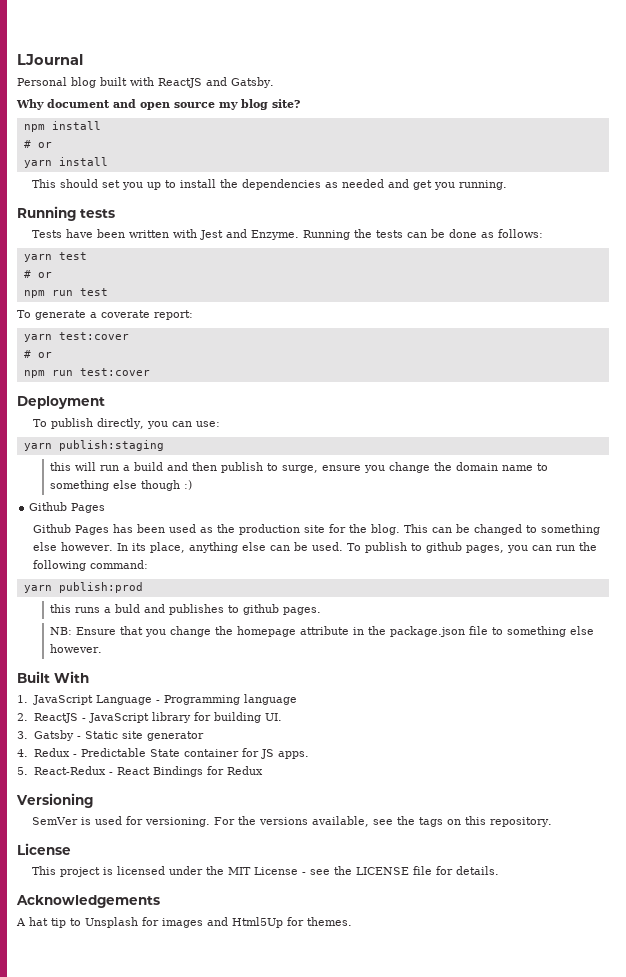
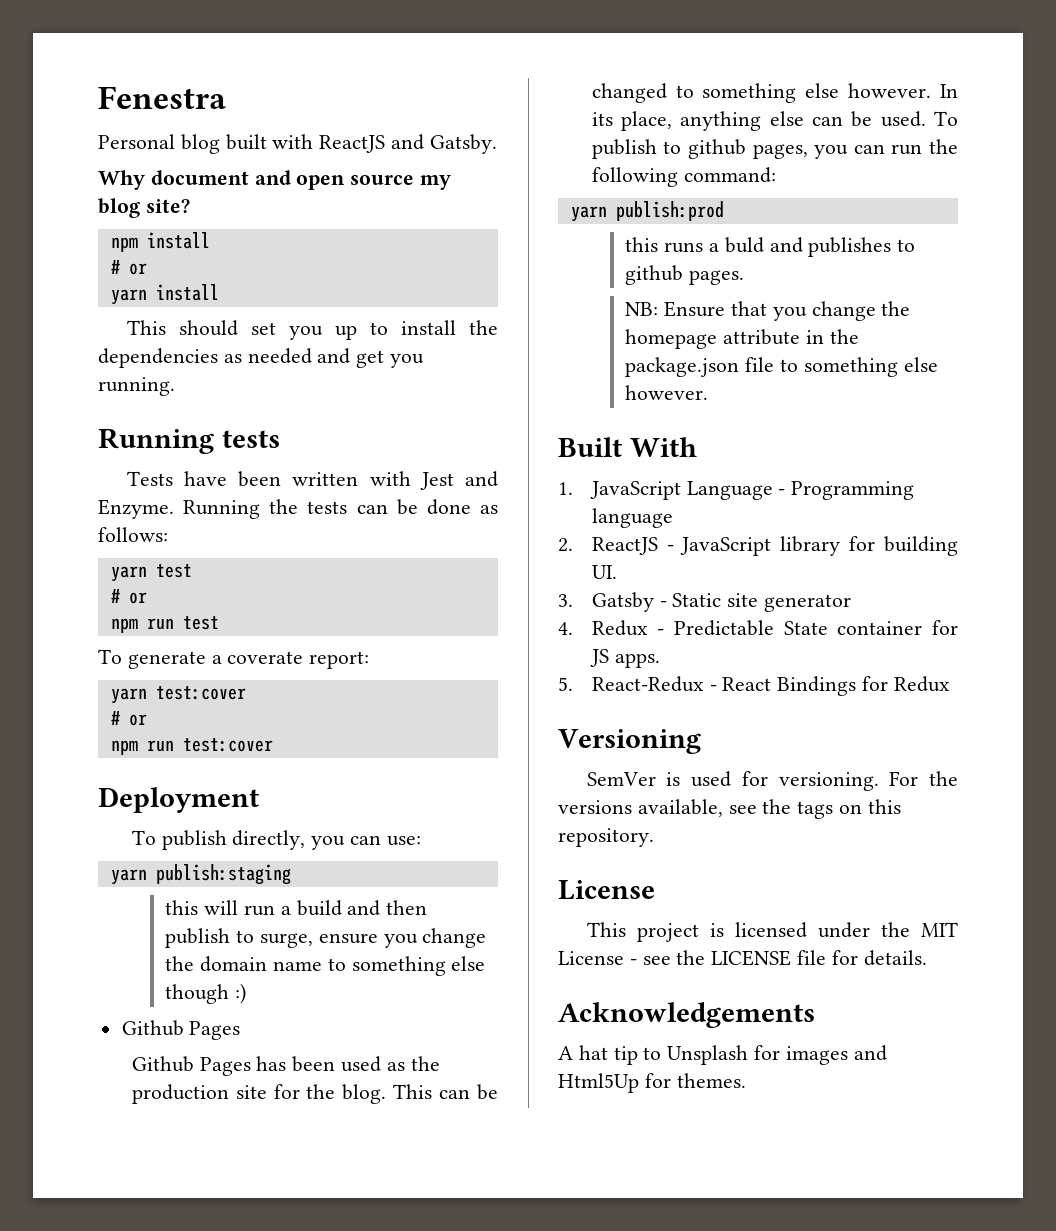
[17,54,83,65] LJournal -> [98,86,226,109] Fenestra

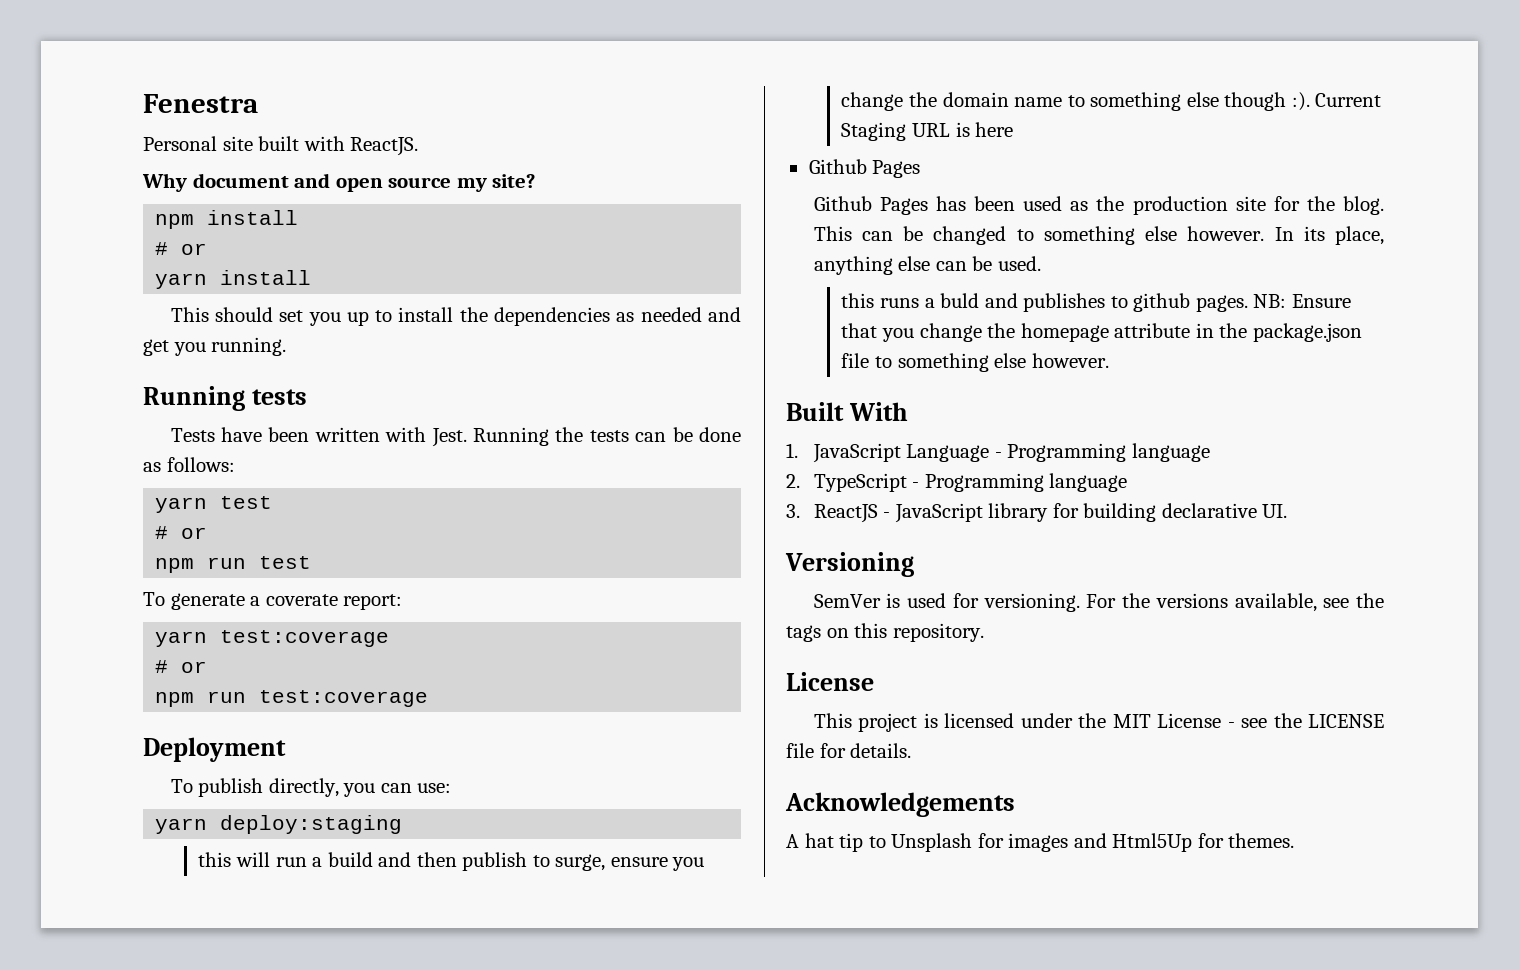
[180,134,220,154] blog -> [222,136,253,151] site
[319,134,497,154] ReactJS and Gatsby. -> [350,137,419,156] ReactJS.
[98,198,140,218] blog -> (487, 185) none
[419,471,498,490] [98,499,174,519] Jest and Enzyme. -> [431,428,467,447] Jest.
[155,686,246,700] [110,711,147,726] [110,738,273,755] test:cover // # or // npm run test:cover -> [220,630,390,647] [155,660,208,673] [155,690,429,707] test:coverage // # or // npm run test:coverage
[155,864,291,885] publish:staging -> [220,815,403,834] deploy:staging
[235,983,247,1004] :) -> [1291,92,1382,111] [841,122,1014,141] :). Current Staging URL is here
[934,111,958,126] [591,139,958,159] [591,167,776,187] [570,201,724,222] To publish to github pages, you can run the following command: // yarn publish:prod -> (1041, 263) none
(745, 277) // -> (1248, 303) none
(573, 545) none -> [813,473,1128,492] [786,504,800,518] TypeScript - Programming language // 3.
(958, 546) none -> [1161,503,1257,518] declarative
[558,592,851,612] [558,620,958,636] [589,649,660,668] [558,676,950,696] // 3. Gatsby - Static site generator // 4. Redux - Predictable State container for JS apps. // 5. React-Redux - React Bindings for Redux -> (1288, 511) none

